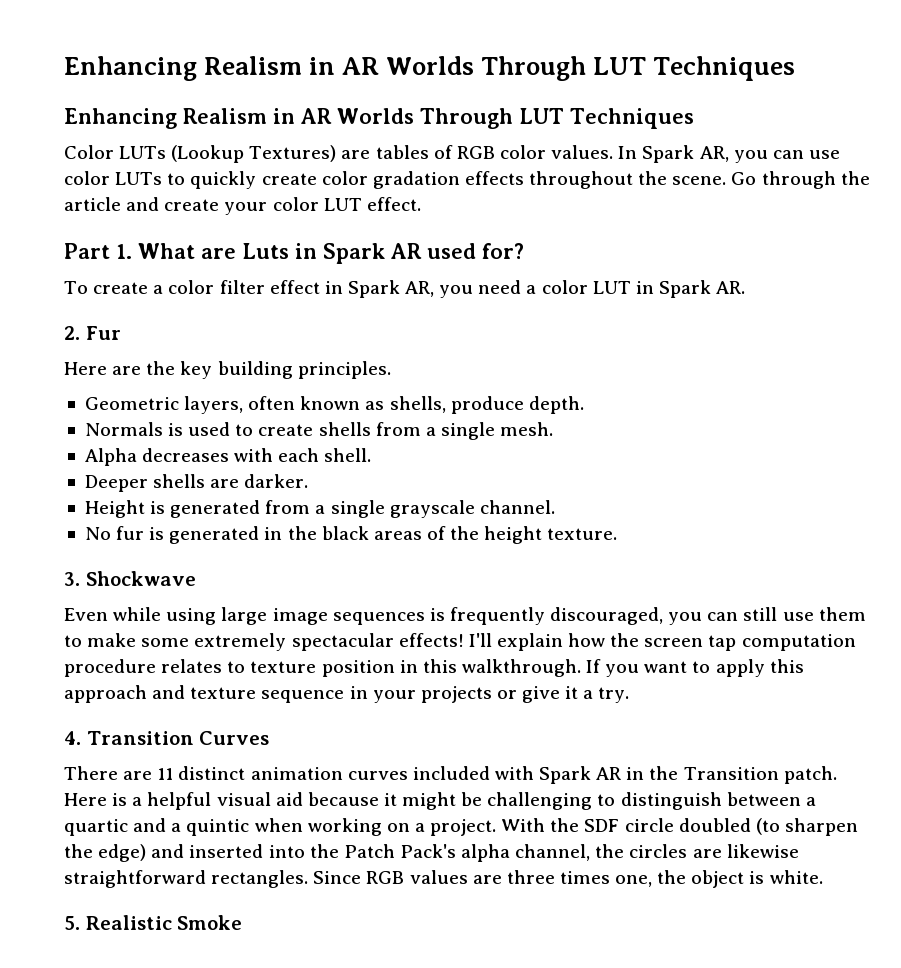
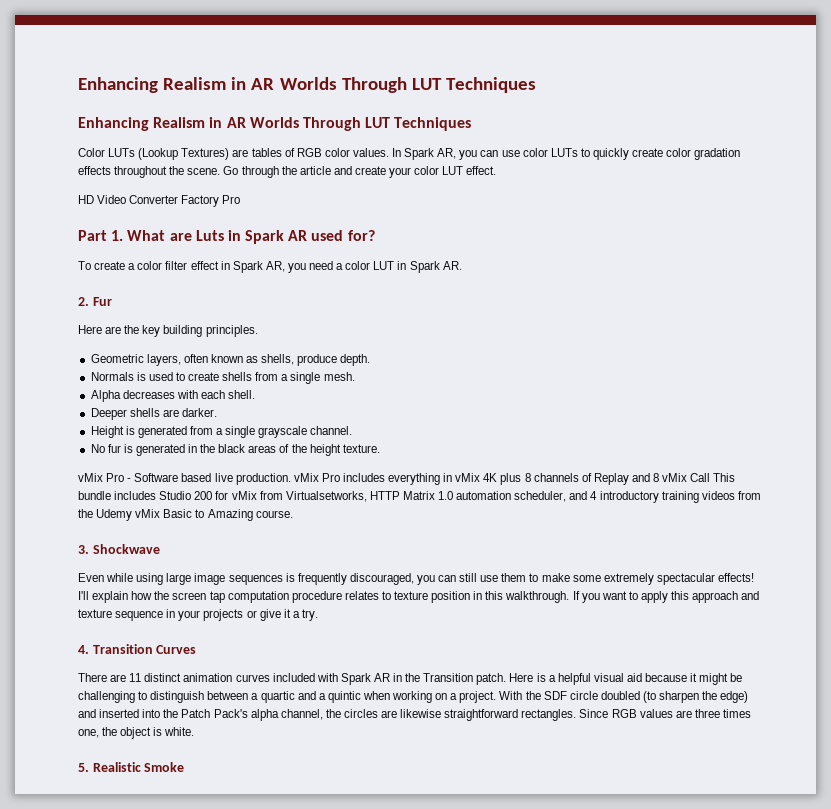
(421, 204) none -> [78,195,241,207] // HD Video Converter Factory Pro
(618, 534) none -> [78,473,736,485] [78,491,761,503] [78,509,293,521] // vMix Pro - Software based live production. vMix Pro includes everything in vMix 4K plus 8 channels of Replay and 8 vMix Call This bundle includes Studio 200 for vMix from Virtualsetworks, HTTP Matrix 1.0 automation scheduler, and 4 introductory training videos from the Udemy vMix Basic to Amazing course.

